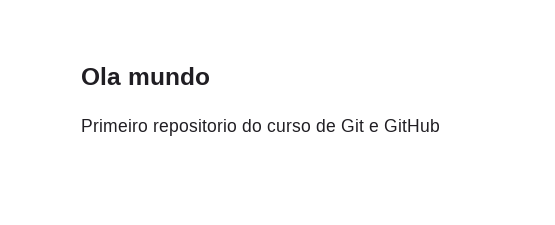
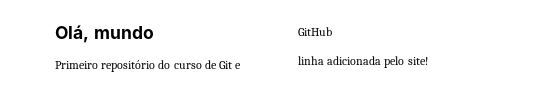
[81,67,121,85] Ola -> [55,25,89,43] Olá,
[153,119,237,136] repositorio -> [101,60,156,72] repositório
(440, 125) none -> [298,56,428,68] // linha adicionada pelo site!

